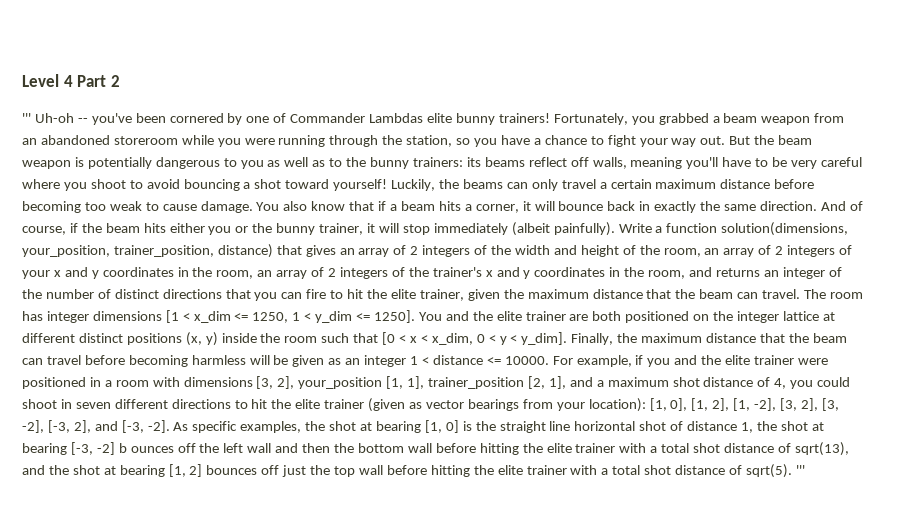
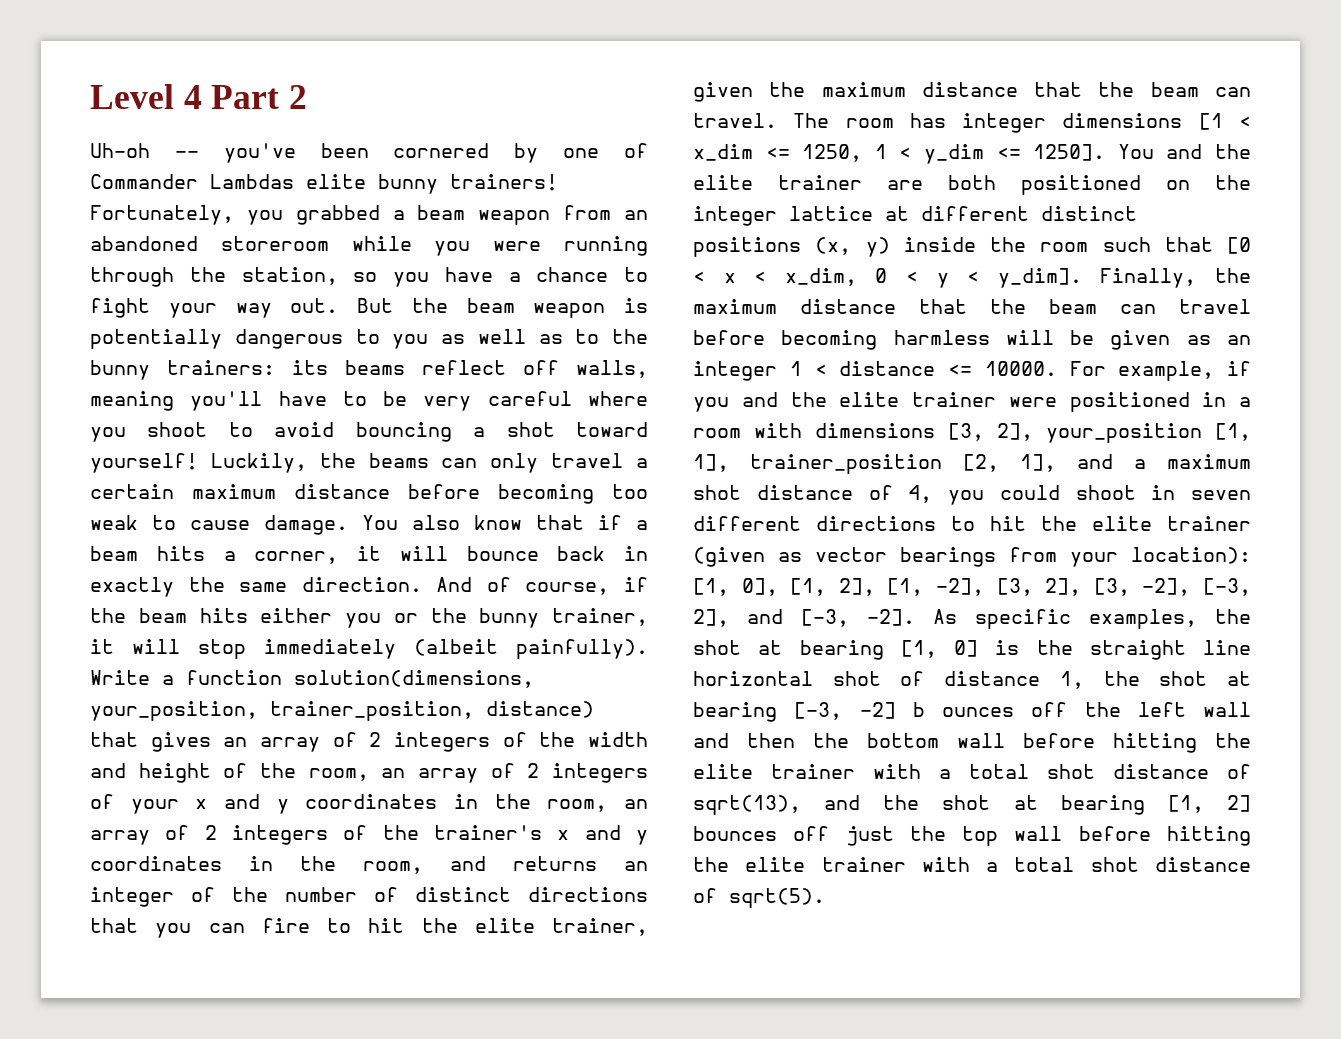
[22,113,31,123] ''' -> (307, 97) none
[795,465,805,475] ''' -> (825, 898) none

